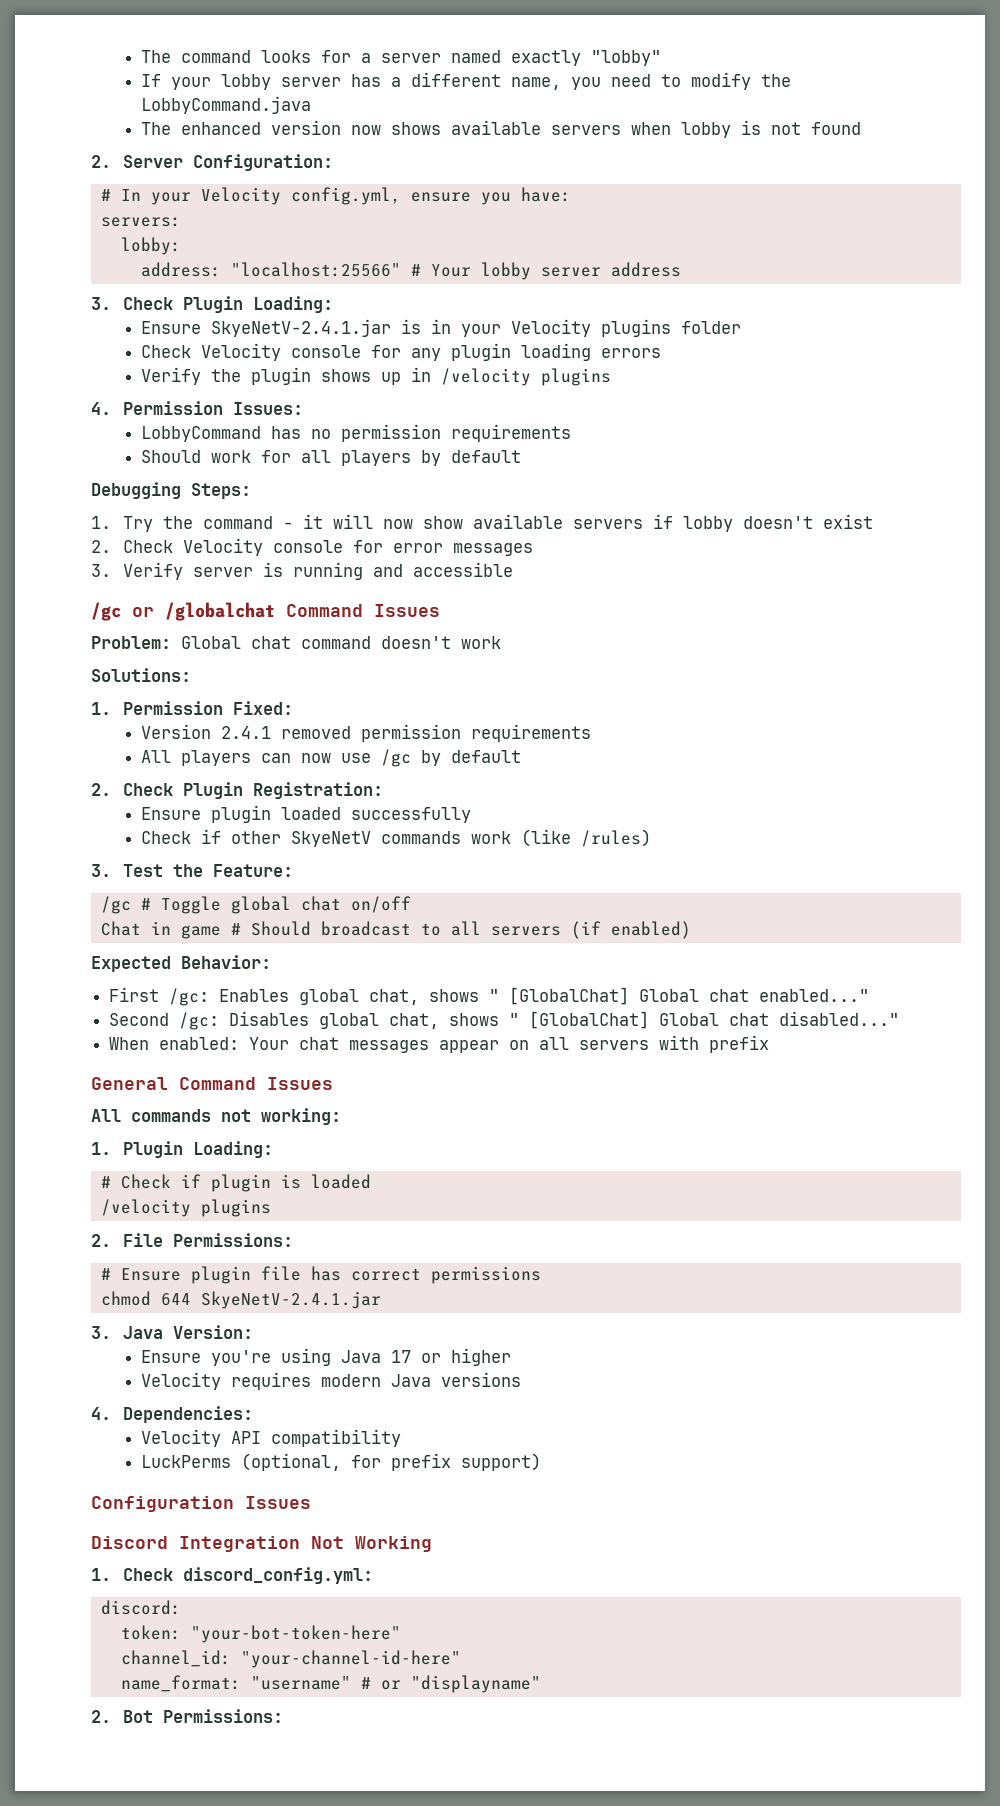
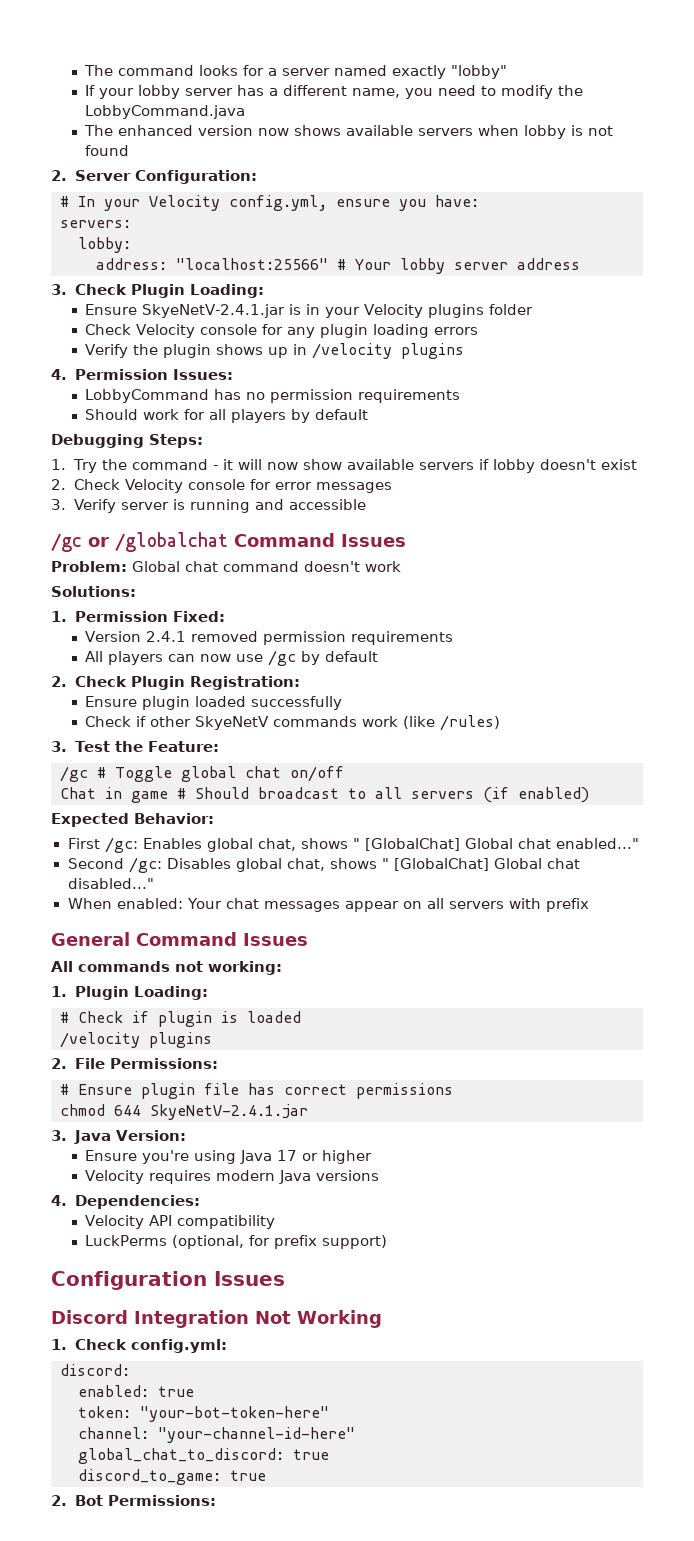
[182,1567,373,1584] discord_config.yml: -> [130,1339,227,1353] config.yml:
(181, 1607) none -> [78,1385,194,1397] // enabled: true
[120,1650,231,1667] channel_id: -> [78,1427,149,1439] channel:
[120,1675,541,1693] name_format: "username" # or "displayname" -> [78,1448,329,1464] [78,1469,266,1485] global_chat_to_discord: true // discord_to_game: true

